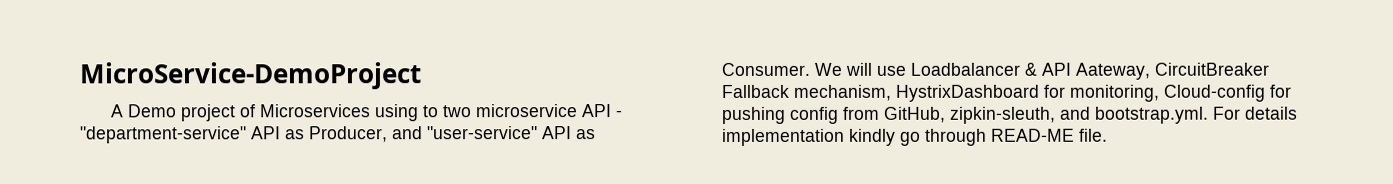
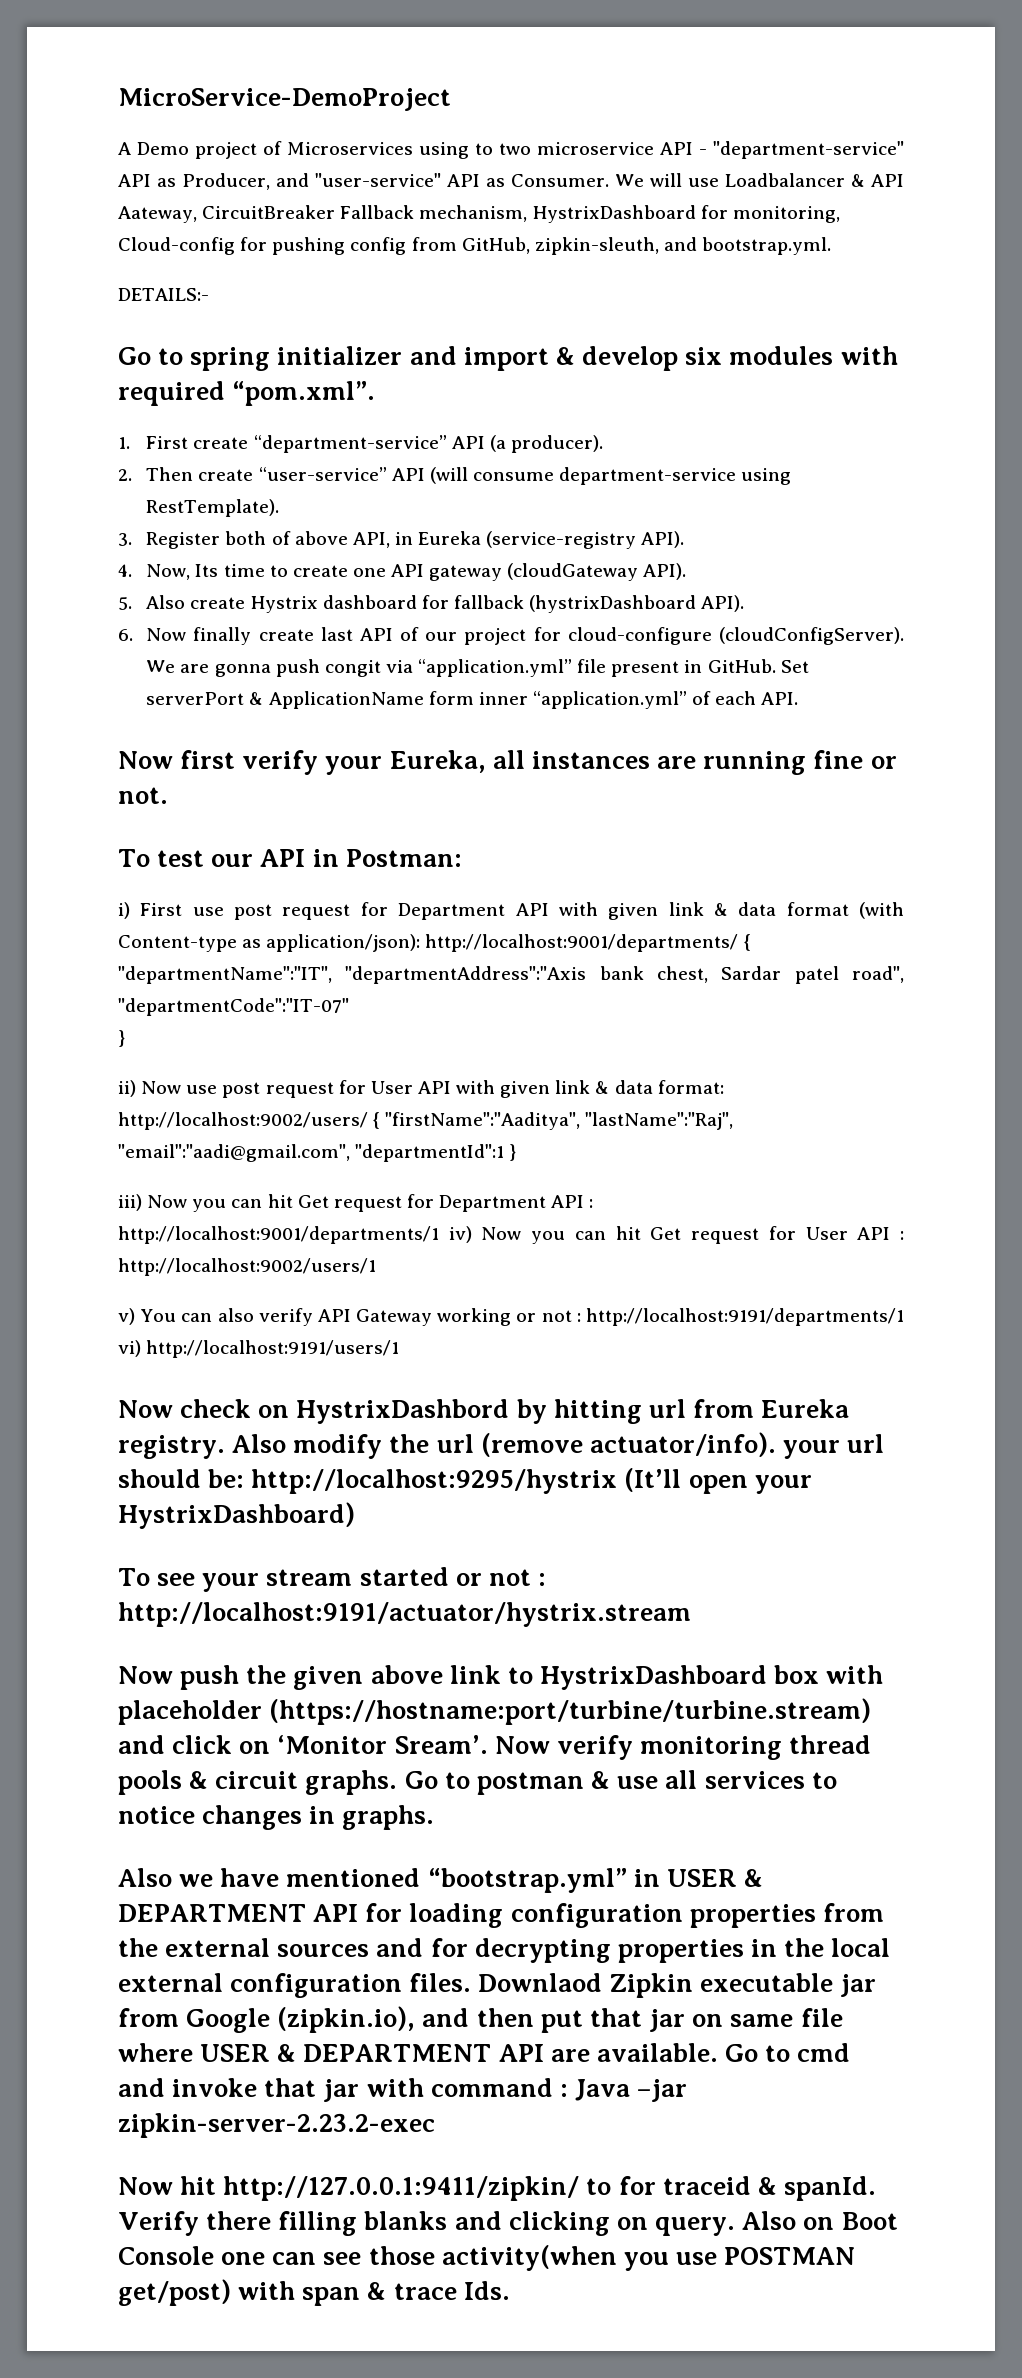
[1213,106,1298,120] [722,128,1108,146] For details implementation kindly go through READ-ME file. -> [118,288,209,301] [118,346,898,371] [118,381,376,406] [118,435,603,453] [118,467,792,485] [146,499,280,517] [118,531,685,549] [118,563,687,581] [118,595,745,613] [118,627,905,645] [146,659,809,677] [146,691,799,709] [118,750,897,775] [118,787,168,804] [118,849,462,867] [118,902,905,920] [118,934,751,952] [118,966,905,984] [118,998,349,1016] [118,1030,125,1047] [118,1080,724,1098] [118,1112,734,1130] [118,1144,517,1162] [118,1194,594,1212] [118,1226,904,1244] [118,1258,376,1276] [118,1308,905,1326] [118,1340,400,1358] [118,1399,850,1424] [118,1432,885,1459] [118,1468,812,1494] [118,1502,355,1529] [118,1567,547,1592] [118,1602,691,1627] [118,1665,884,1690] [118,1698,872,1725] [118,1735,872,1760] [118,1770,837,1795] [118,1805,435,1830] [118,1868,764,1893] [118,1903,884,1928] [118,1938,891,1963] [118,1973,876,1998] [118,2006,843,2033] [118,2043,851,2062] [118,2078,688,2102] [118,2113,435,2138] [118,2176,877,2201] [118,2211,898,2236] [118,2245,856,2271] [118,2279,510,2306] // DETAILS:- // Go to spring initializer and import & develop six modules with required “pom.xml”. // 1. First create “department-service” API (a producer). // 2. Then create “user-service” API (will consume department-service using RestTemplate). // 3. Register both of above API, in Eureka (service-registry API). // 4. Now, Its time to create one API gateway (cloudGateway API). // 5. Also create Hystrix dashboard for fallback (hystrixDashboard API). // 6. Now finally create last API of our project for cloud-configure (cloudConfigServer). We are gonna push congit via “application.yml” file present in GitHub. Set serverPort & ApplicationName form inner “application.yml” of each API. // Now first verify your Eureka, all instances are running fine or not. // To test our API in Postman: // i) First use post request for Department API with given link & data format (with Content-type as application/json): http://localhost:9001/departments/ { "departmentName":"IT", "departmentAddress":"Axis bank chest, Sardar patel road", "departmentCode":"IT-07" // } // ii) Now use post request for User API with given link & data format: http://localhost:9002/users/ { "firstName":"Aaditya", "lastName":"Raj", "email":"aadi@gmail.com", "departmentId":1 } // iii) Now you can hit Get request for Department API : http://localhost:9001/departments/1 iv) Now you can hit Get request for User API : http://localhost:9002/users/1 // v) You can also verify API Gateway working or not : http://localhost:9191/departments/1 vi) http://localhost:9191/users/1 // Now check on HystrixDashbord by hitting url from Eureka registry. Also modify the url (remove actuator/info). your url should be: http://localhost:9295/hystrix (It’ll open your HystrixDashboard) // To see your stream started or not : http://localhost:9191/actuator/hystrix.stream // Now push the given above link to HystrixDashboard box with placeholder (https://hostname:port/turbine/turbine.stream) and click on ‘Monitor Sream’. Now verify monitoring thread pools & circuit graphs. Go to postman & use all services to notice changes in graphs. // Also we have mentioned “bootstrap.yml” in USER & DEPARTMENT API for loading configuration properties from the external sources and for decrypting properties in the local external configuration files. Downlaod Zipkin executable jar from Google (zipkin.io), and then put that jar on same file where USER & DEPARTMENT API are available. Go to cmd and invoke that jar with command : Java –jar zipkin-server-2.23.2-exec // Now hit http://127.0.0.1:9411/zipkin/ to for traceid & spanId. Verify there filling blanks and clicking on query. Also on Boot Console one can see those activity(when you use POSTMAN get/post) with span & trace Ids.

